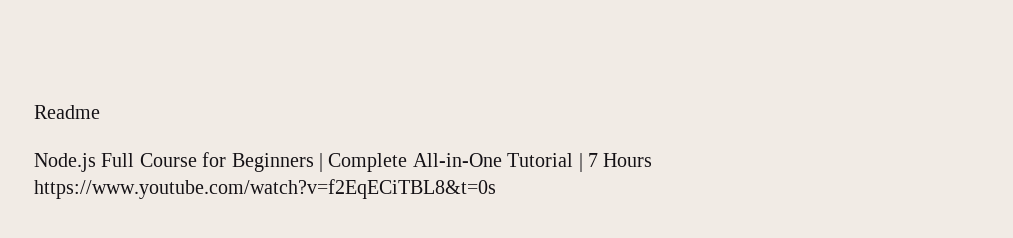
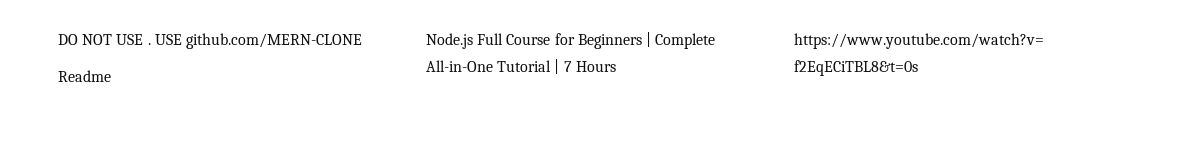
(34, 112) none -> [58,33,362,49] DO NOT USE . USE github.com/MERN-CLONE //

